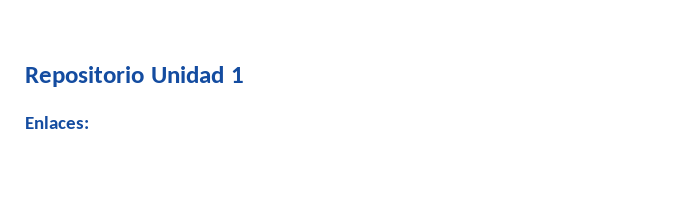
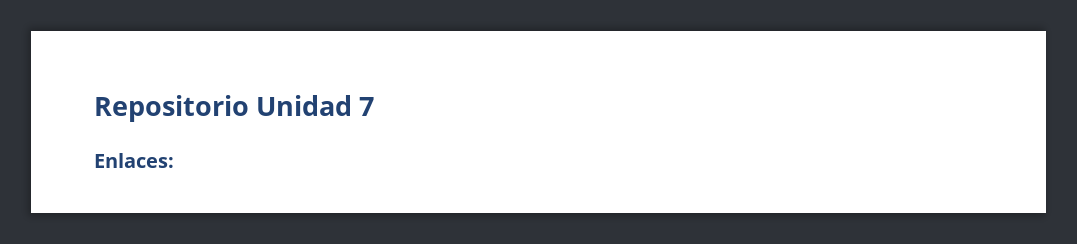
[230,67,244,83] 1 -> [359,97,375,116] 7

